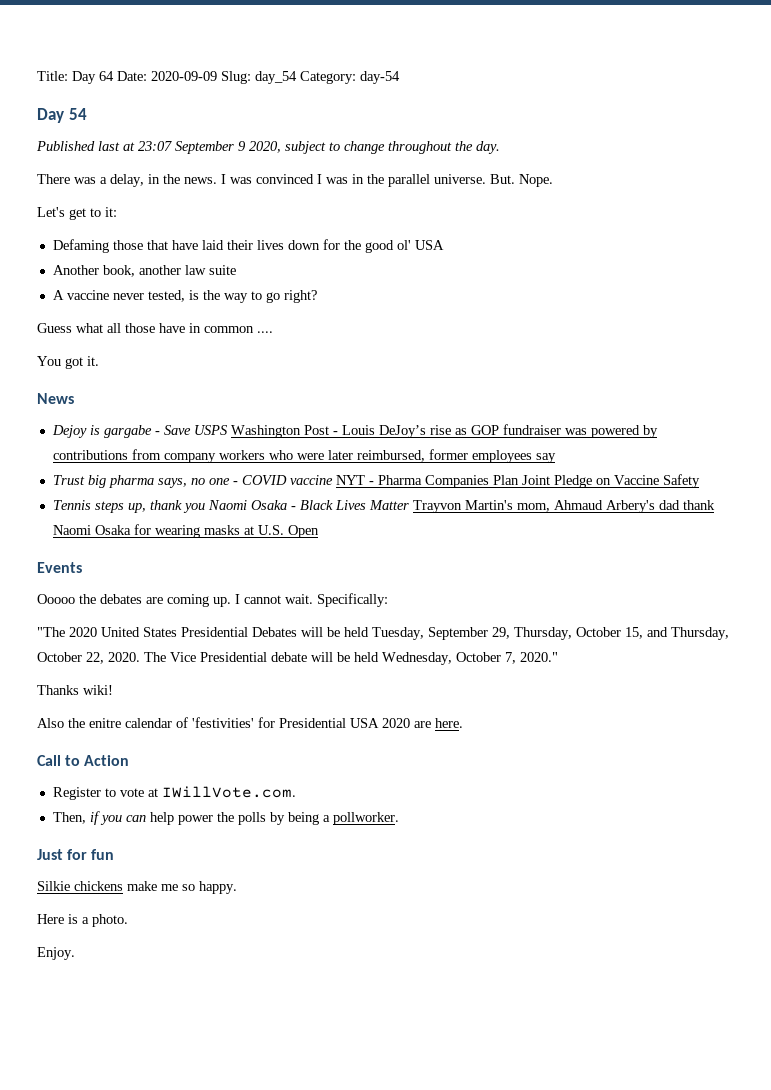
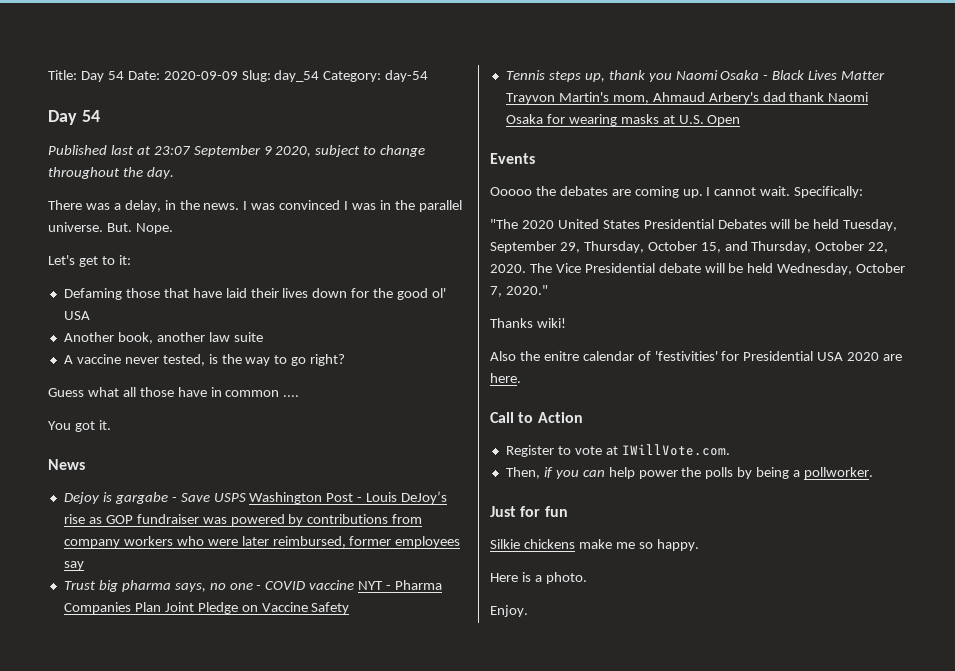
[99,71,114,81] 64 -> [107,71,124,80] 54

